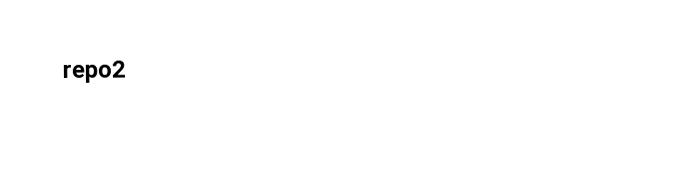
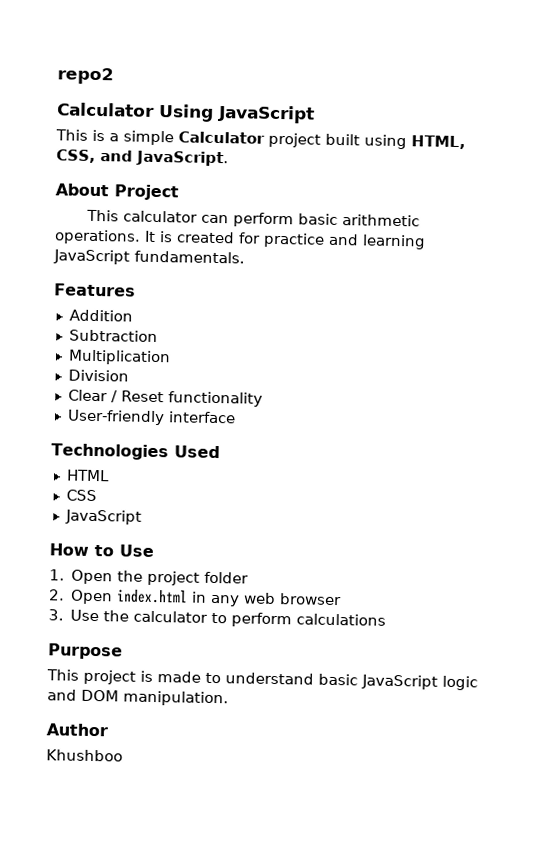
(126, 71) none -> [57,102,315,124] [55,129,466,150] [56,149,229,167] [55,183,179,201] [85,209,420,228] [54,229,426,250] [53,249,245,265] [54,283,136,297] [68,309,133,322] [68,329,158,343] [67,349,171,366] [67,369,129,382] [67,389,263,407] [66,409,236,426] [51,443,220,461] [65,469,110,482] [65,489,97,502] [64,509,142,525] [49,543,154,557] [49,569,250,586] [48,589,343,607] [48,609,387,628] [48,643,123,660] [46,669,478,691] [47,689,229,707] [46,723,108,737] [46,749,123,762] // Calculator Using JavaScript // This is a simple Calculator project built using HTML, CSS, and JavaScript. // About Project // This calculator can perform basic arithmetic operations. It is created for practice and learning JavaScript fundamentals. // Features // Addition // Subtraction // Multiplication // Division // Clear / Reset functionality // User-friendly interface // Technologies Used // HTML // CSS // JavaScript // How to Use // 1. Open the project folder // 2. Open index.html in any web browser // 3. Use the calculator to perform calculations // Purpose // This project is made to understand basic JavaScript logic and DOM manipulation. // Author // Khushboo

